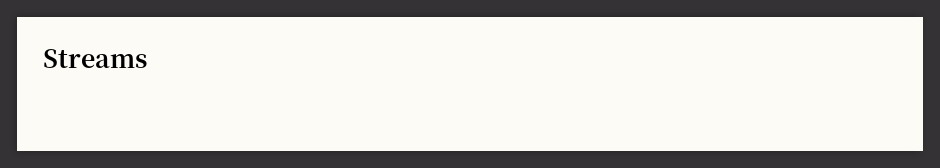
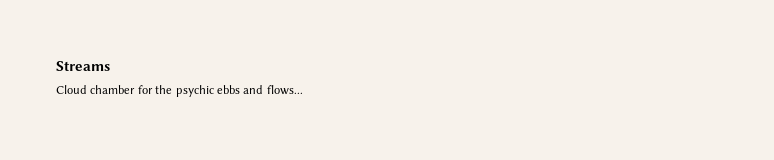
(147, 58) none -> [56,85,303,97] // Cloud chamber for the psychic ebbs and flows...

